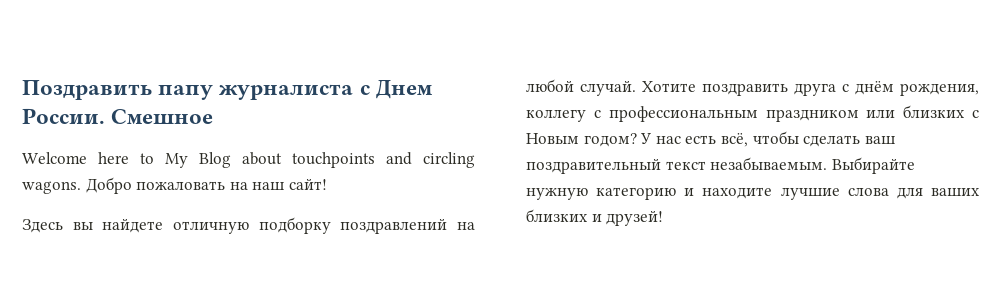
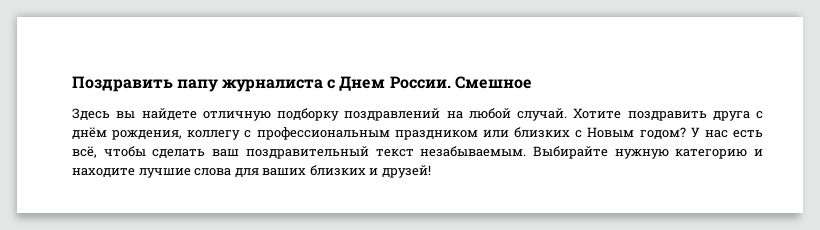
[22,152,475,168] [22,177,327,194] // Welcome here to My Blog about touchpoints and circling wagons. Добро пожаловать на наш сайт! -> (532, 82) none

